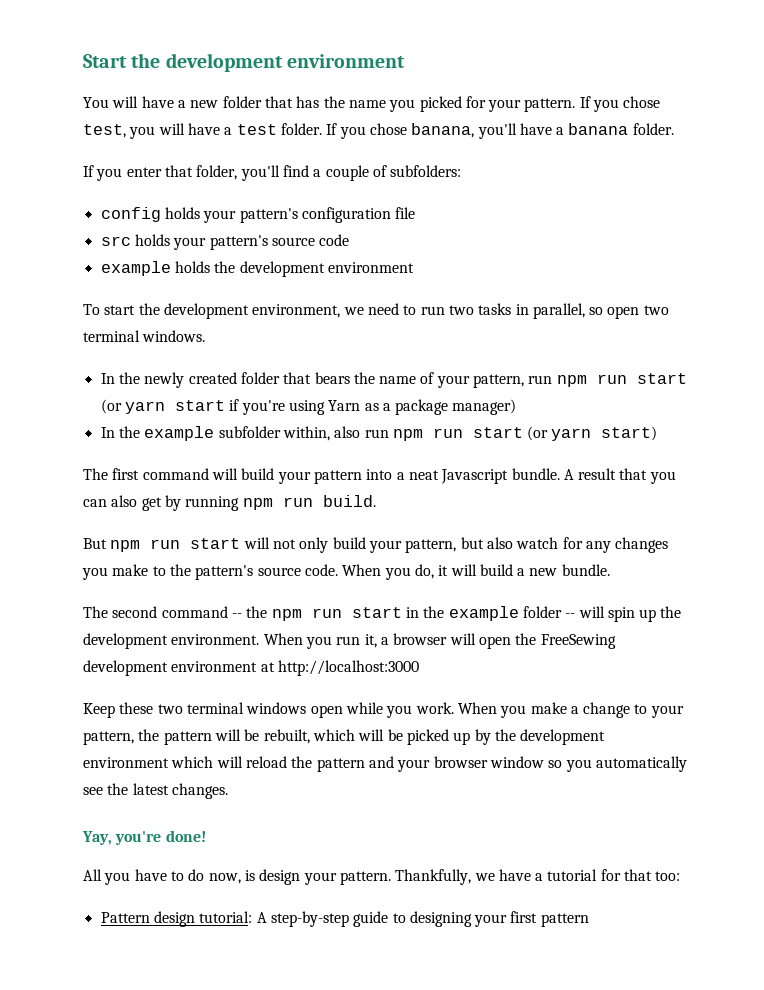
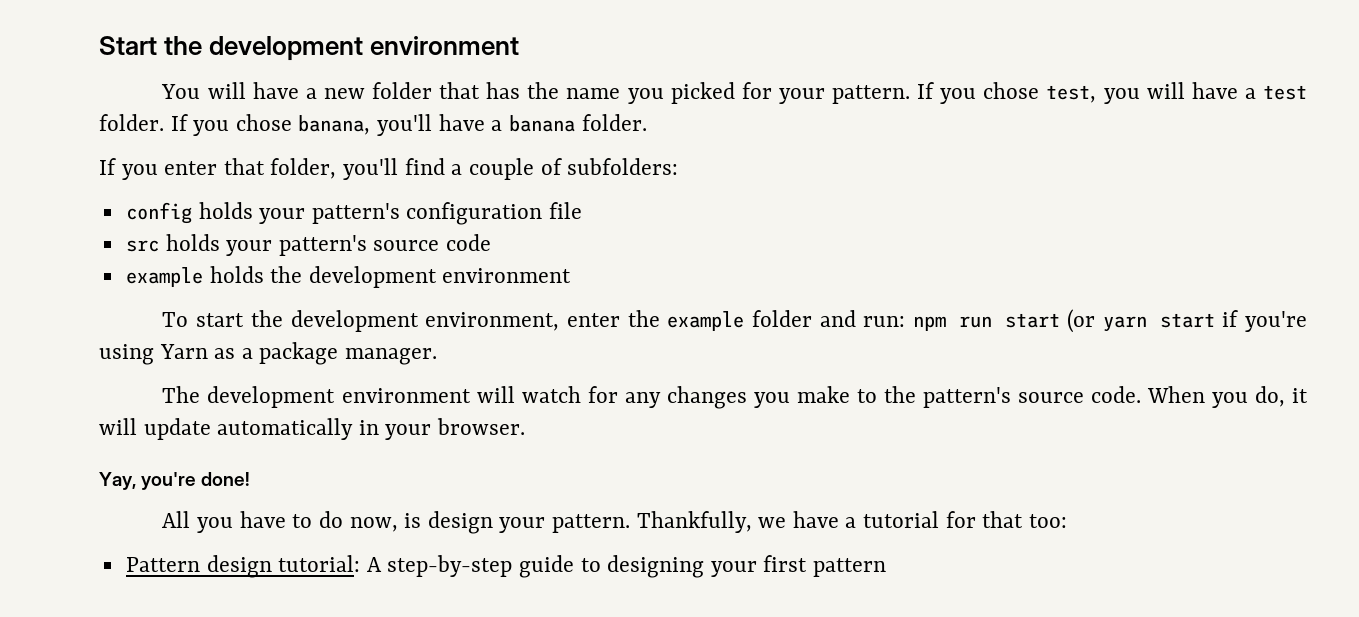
[343,303,669,319] [83,330,206,342] [100,372,553,388] we need to run two tasks in parallel, so open two terminal windows. // In the newly created folder that bears the name of your pattern, run -> [566,310,906,331] enter the example folder and run:
[452,399,517,415] [100,426,658,441] [83,468,676,484] [83,495,376,511] [83,537,513,553] manager) // In the example subfolder within, also run npm run start (or yarn start) // The first command will build your pattern into a neat Javascript bundle. A result that you can also get by running npm run build. // But npm run start will not only build your pattern, but also -> [345,348,438,365] [162,386,515,408] manager. // The development environment will
[479,564,610,576] [83,606,682,622] [83,633,616,649] [83,660,419,676] [83,702,684,718] [83,729,606,745] [83,756,687,772] [83,783,228,799] build a new bundle. // The second command -- the npm run start in the example folder -- will spin up the development environment. When you run it, a browser will open the FreeSewing development environment at http://localhost:3000 // Keep these two terminal windows open while you work. When you make a change to your pattern, the pattern will be rebuilt, which will be picked up by the development environment which will reload the pattern and your browser window so you automatically see the latest changes. -> [143,418,526,440] update automatically in your browser.

